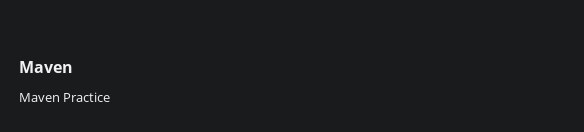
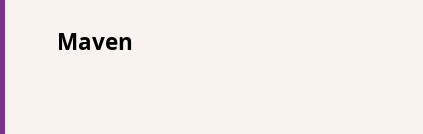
[19,61,73,73] [19,92,111,102] Maven // Maven Practice -> [57,33,133,50] Maven

